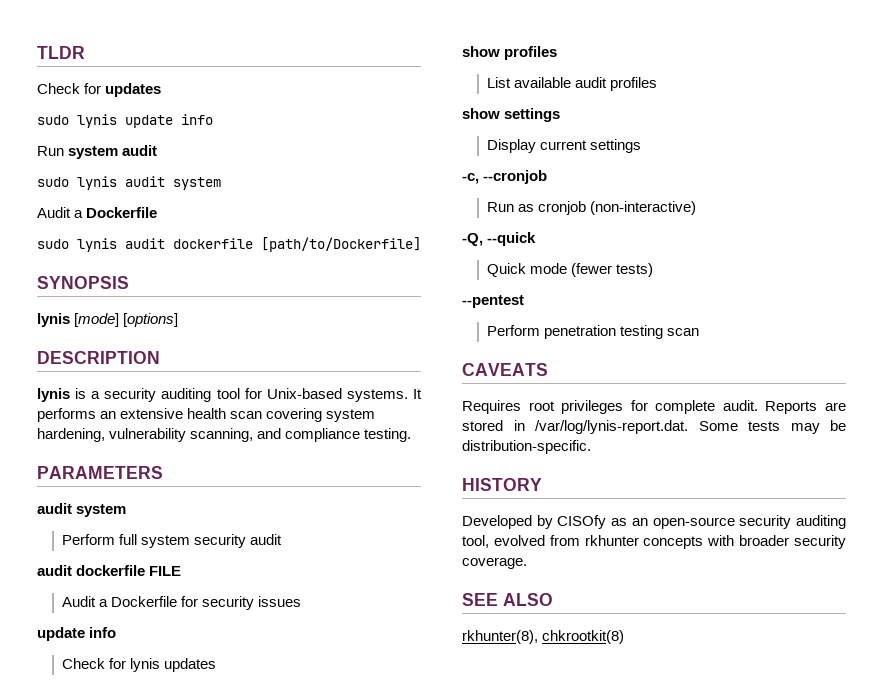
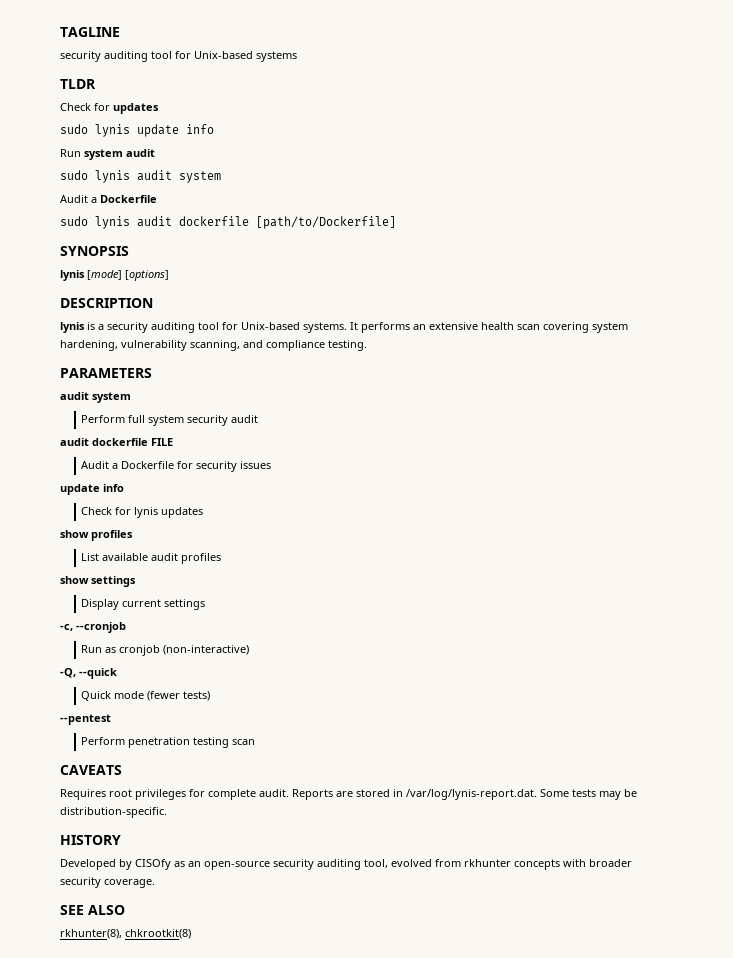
(37, 52) none -> [60,27,120,37] [60,51,297,62] TAGLINE // security auditing tool for Unix-based systems //

